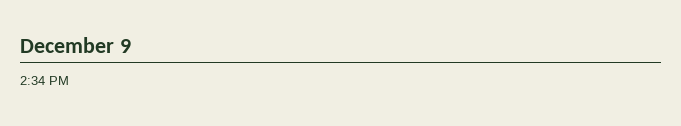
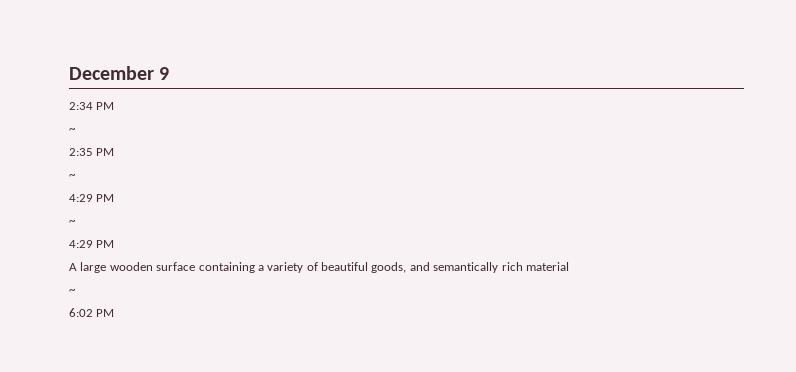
(69, 80) none -> [69,127,76,133] [69,148,115,156] [69,173,76,179] [69,194,115,202] [69,219,76,225] [69,240,115,248] [69,262,569,273] [69,288,76,294] [69,308,115,317] // ~ // 2:35 PM // ~ // 4:29 PM // ~ // 4:29 PM // A large wooden surface containing a variety of beautiful goods, and semantically rich material // ~ // 6:02 PM

